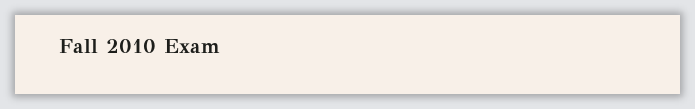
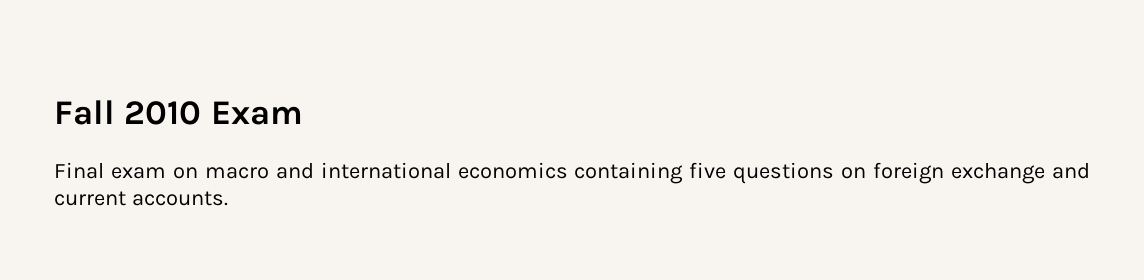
(220, 46) none -> [54,162,1090,184] [54,191,228,206] // Final exam on macro and international economics containing five questions on foreign exchange and current accounts.

